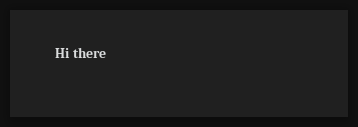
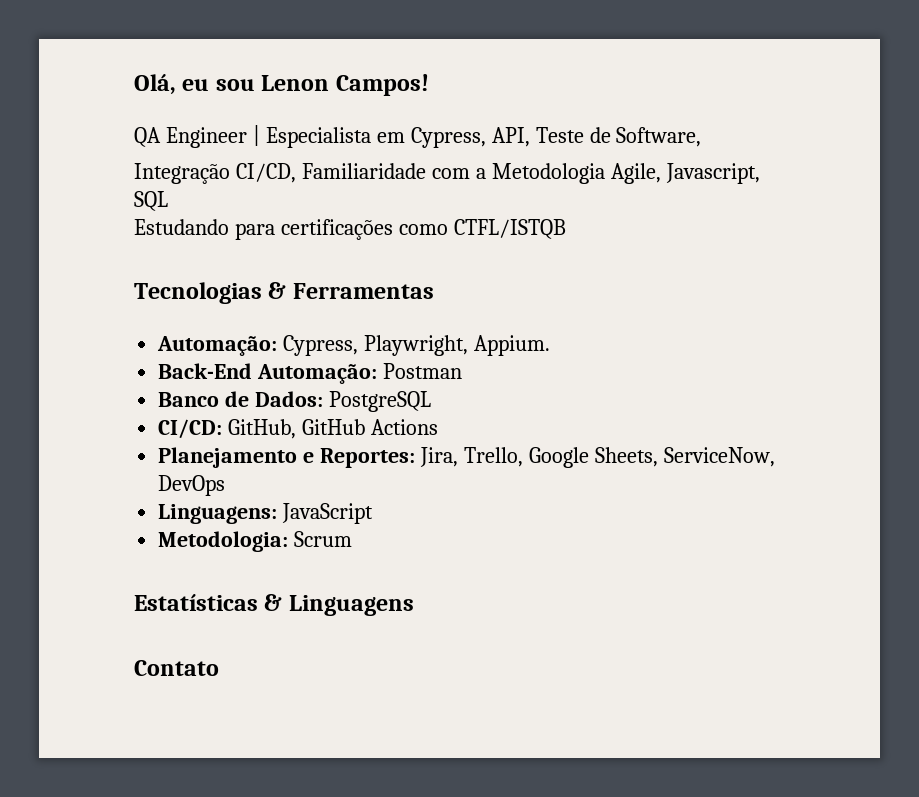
[55,47,106,58] Hi there -> [134,74,429,96] [134,125,702,148] [134,163,760,184] [134,191,168,211] [134,219,566,240] [134,282,434,304] [157,335,551,356] [158,363,463,384] [158,391,432,412] [158,419,439,439] [158,447,775,468] [158,475,226,496] [158,503,374,524] [158,531,353,552] [134,594,414,616] [134,660,219,676] Olá, eu sou Lenon Campos! // QA Engineer | Especialista em Cypress, API, Teste de Software, // Integração CI/CD, Familiaridade com a Metodologia Agile, Javascript, SQL // Estudando para certificações como CTFL/ISTQB // Tecnologias & Ferramentas // Automação: Cypress, Playwright, Appium. // Back-End Automação: Postman // Banco de Dados: PostgreSQL // CI/CD: GitHub, GitHub Actions // Planejamento e Reportes: Jira, Trello, Google Sheets, ServiceNow, DevOps // Linguagens: JavaScript // Metodologia: Scrum // Estatísticas & Linguagens // Contato

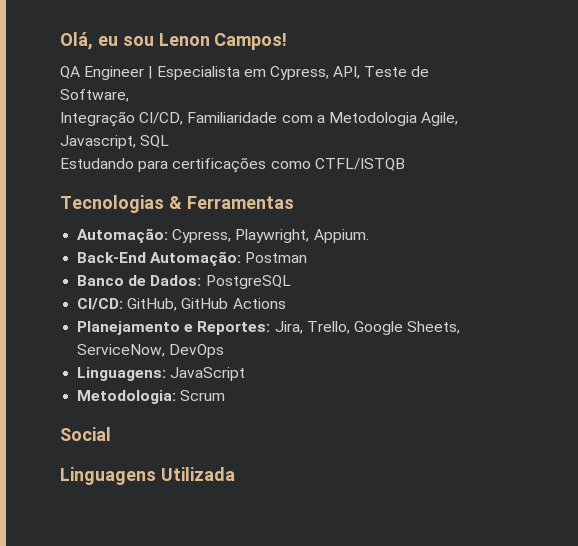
[134,594,283,611] Estatísticas & -> [60,427,111,441] Social //
[134,660,219,676] // Contato -> [160,467,235,481] Utilizada

